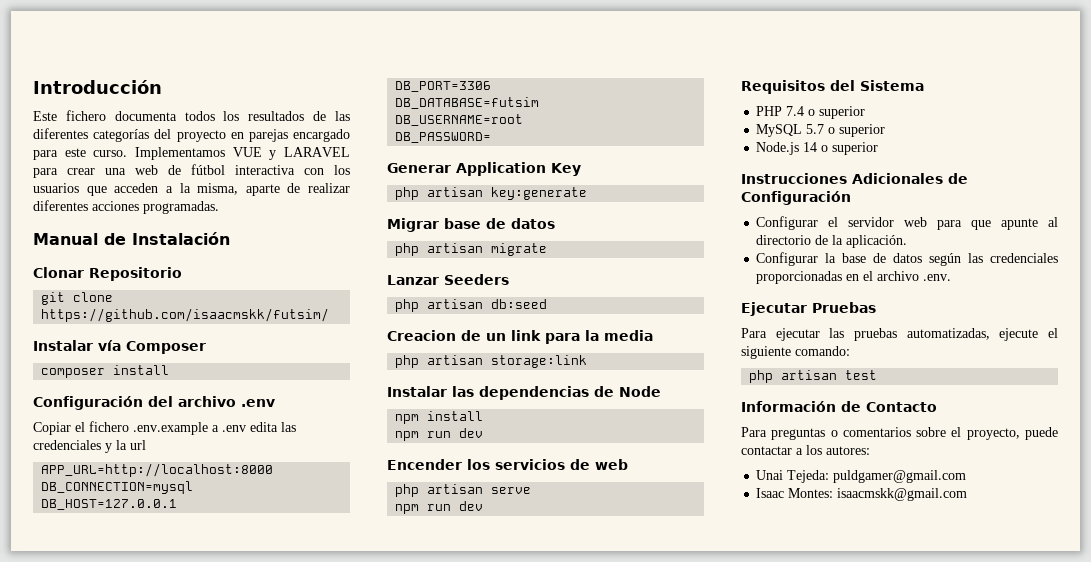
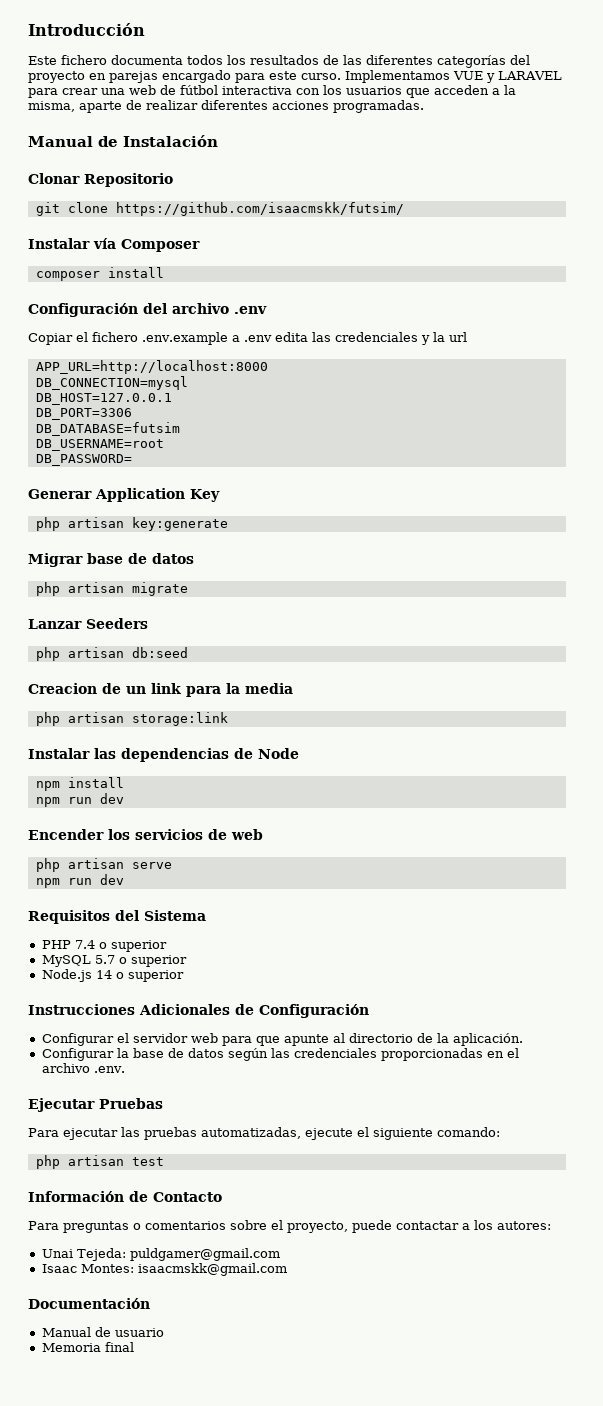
(968, 494) none -> [28,1298,150,1309] [41,1327,164,1337] [41,1342,134,1352] // Documentación // Manual de usuario // Memoria final

